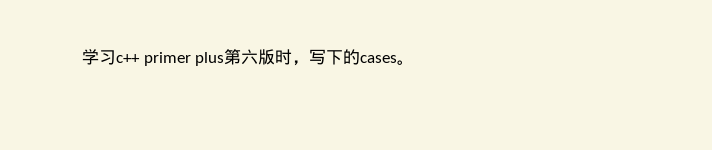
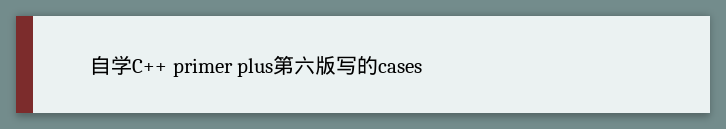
[82,49,140,65] 学习c++ -> [90,55,167,75] 自学C++
[275,49,415,66] 时，写下的cases。 -> [336,56,423,75] 写的cases

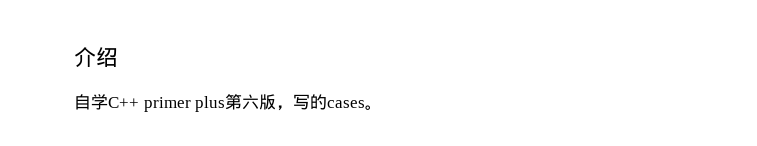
(90, 65) none -> [74,47,118,68] 介绍 //
(337, 65) none -> [276,105,294,111] ，
(423, 68) none -> [365,105,383,110] 。

